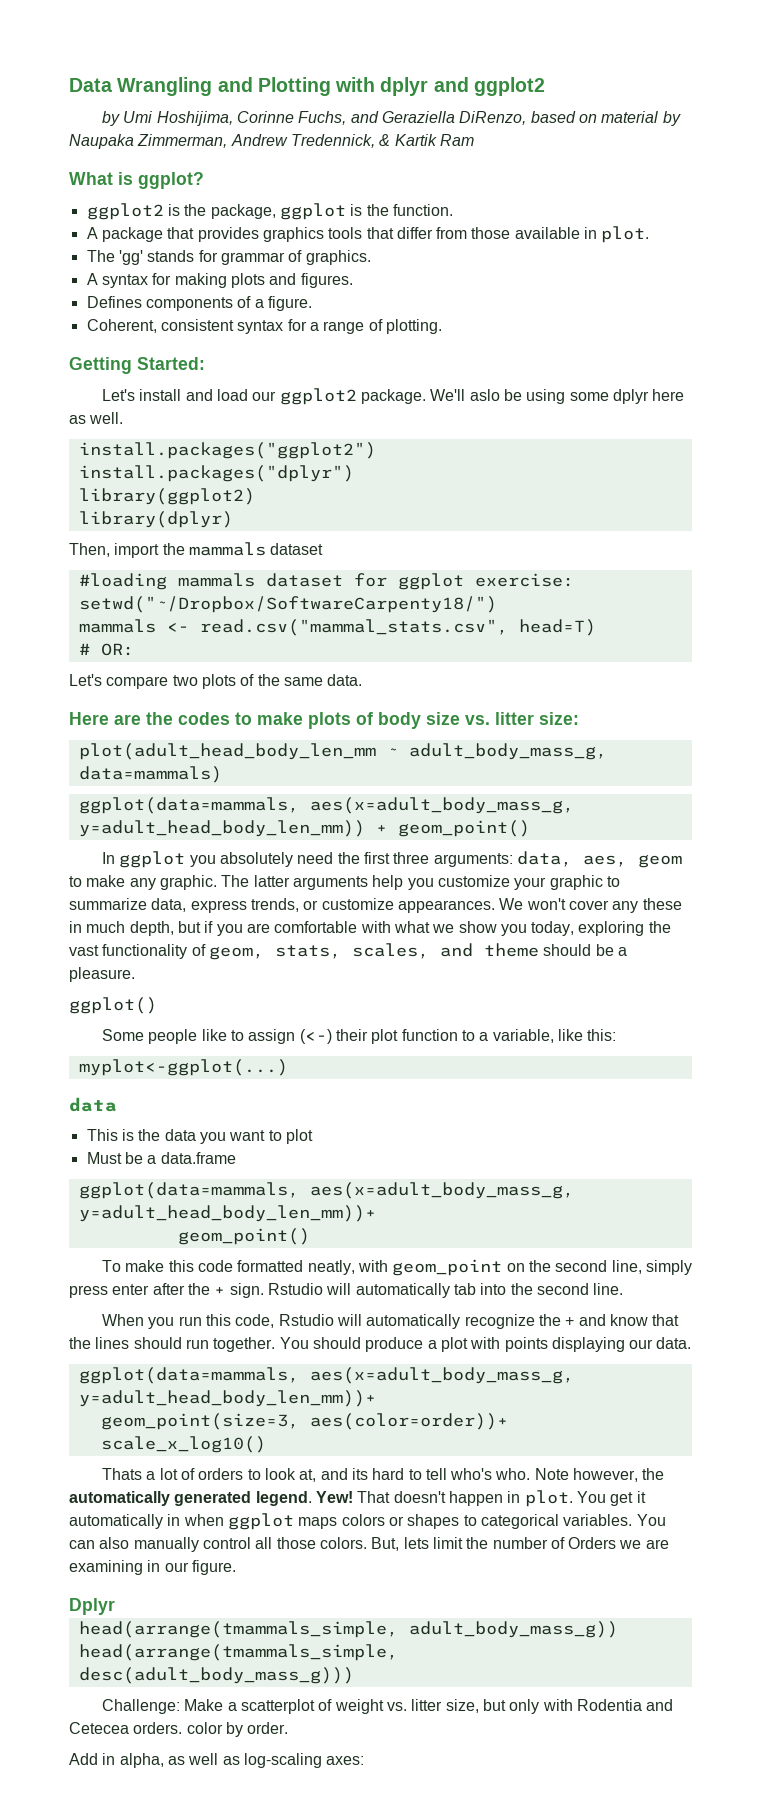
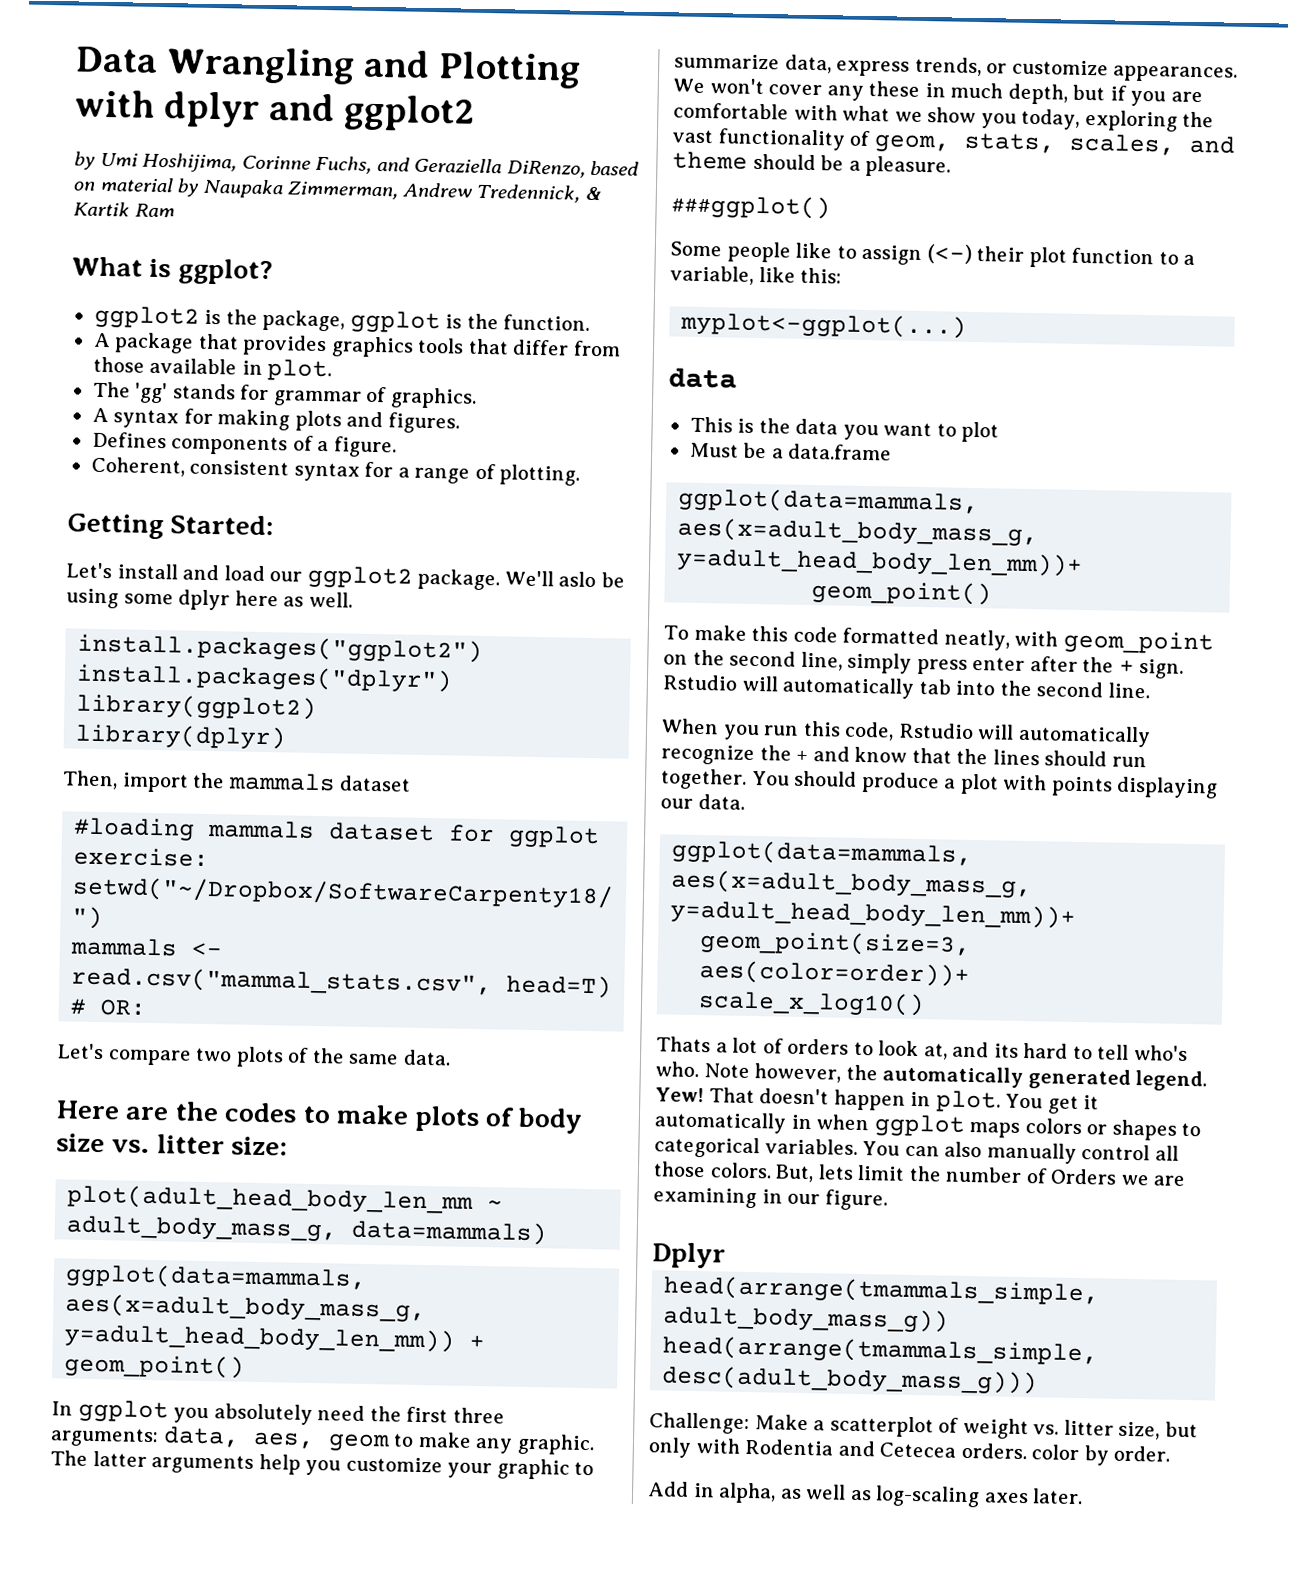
[69,997,157,1014] ggplot() -> [671,194,831,220] ###ggplot()
[326,1756,365,1765] axes: -> [983,1488,1084,1505] axes later.

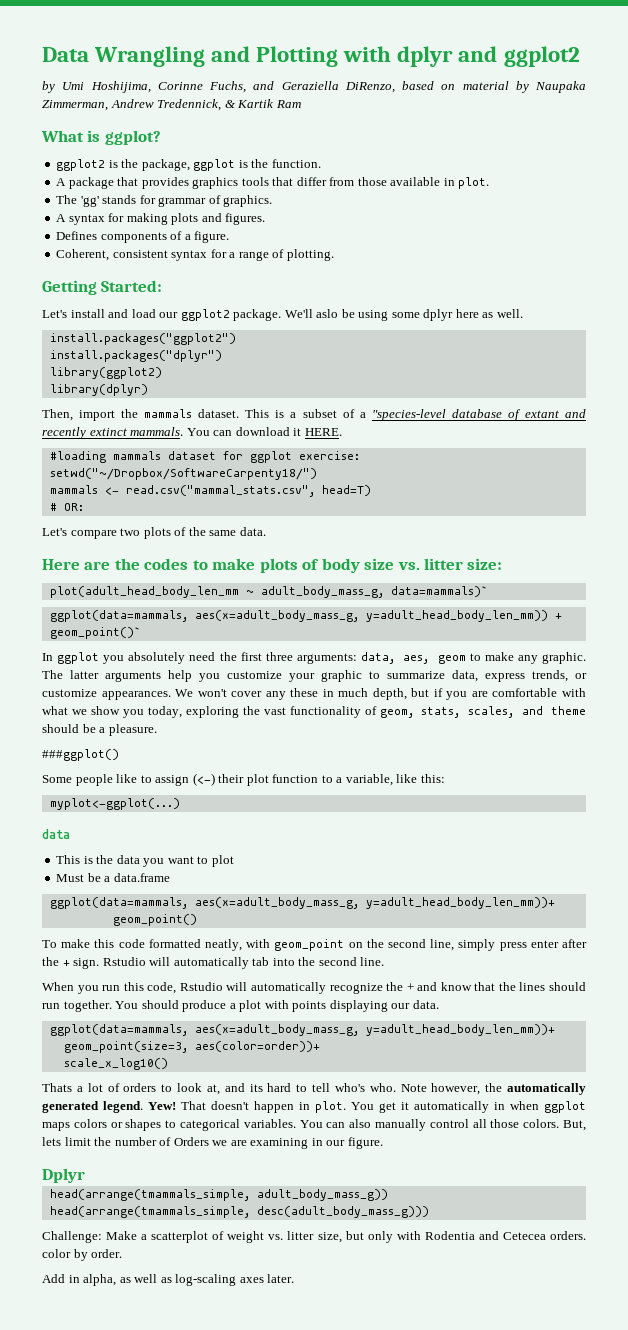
[339,775,412,792] dataset -> [198,409,586,421] [42,427,342,439] dataset. This is a subset of a "species-level database of extant and recently extinct mammals. You can download it HERE.
[351,1219,548,1246] data=mammals) -> [390,586,488,597] data=mammals)`
[64,1353,246,1379] geom_point() -> [49,627,141,639] geom_point()`

